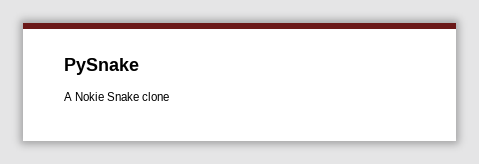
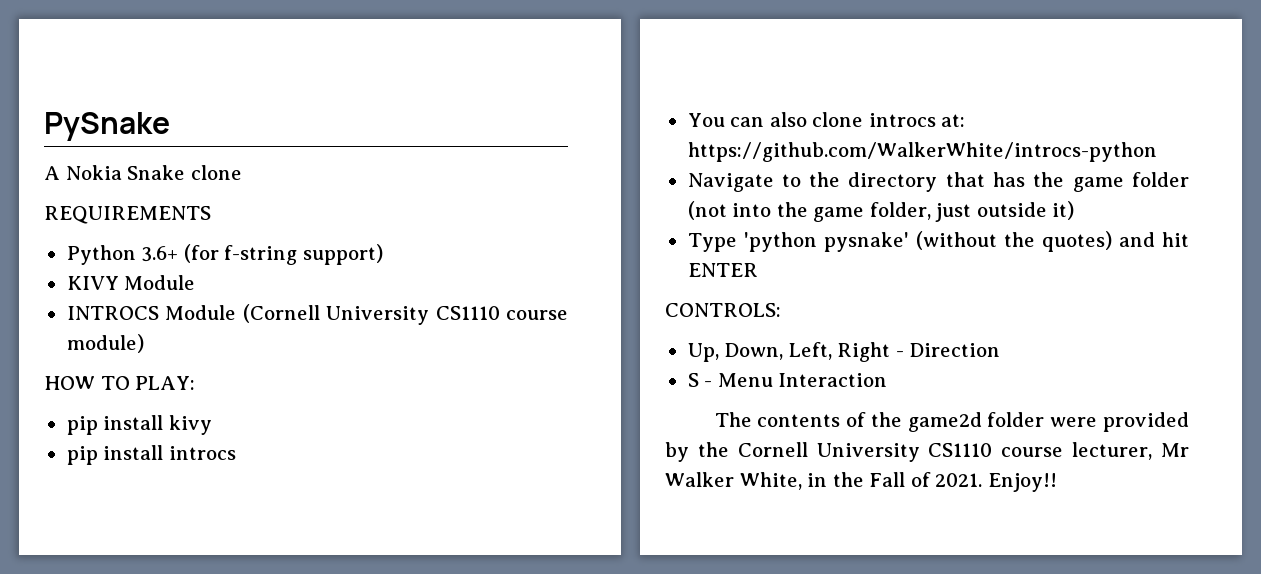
[75,92,105,101] Nokie -> [65,165,122,180] Nokia
(170, 96) none -> [44,206,211,224] [66,244,383,265] [66,275,196,290] [66,304,568,325] [66,334,144,353] [44,376,196,390] [66,415,212,435] [66,445,236,465] [687,112,966,127] [687,142,1157,162] [687,172,1189,192] [687,201,1075,222] [687,231,1189,252] [687,263,758,277] [665,303,781,317] [687,342,1001,362] [687,373,888,387] [714,412,1189,432] [665,442,1189,462] [665,472,1057,492] // REQUIREMENTS // Python 3.6+ (for f-string support) // KIVY Module // INTROCS Module (Cornell University CS1110 course module) // HOW TO PLAY: // pip install kivy // pip install introcs // You can also clone introcs at: https://github.com/WalkerWhite/introcs-python // Navigate to the directory that has the game folder (not into the game folder, just outside it) // Type 'python pysnake' (without the quotes) and hit ENTER // CONTROLS: // Up, Down, Left, Right - Direction // S - Menu Interaction // The contents of the game2d folder were provided by the Cornell University CS1110 course lecturer, Mr Walker White, in the Fall of 2021. Enjoy!!

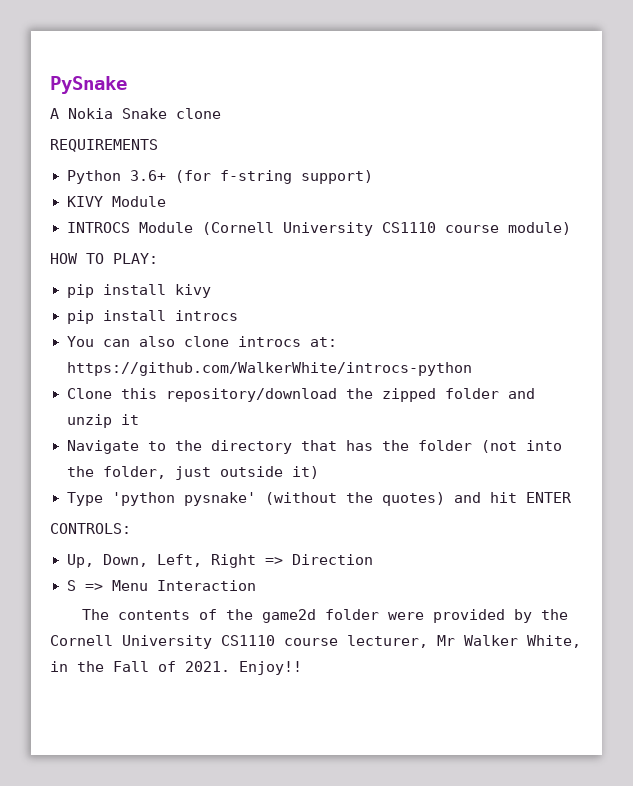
(1157, 152) none -> [66,388,535,402] [66,414,139,428] // Clone this repository/download the zipped folder and unzip it
[1072,177,1124,192] game -> (409, 445) none
[813,207,865,222] game -> (94, 471) none
[895,351,904,357] - -> [264,557,283,565] =>
[704,381,713,387] - -> [84,583,103,591] =>

